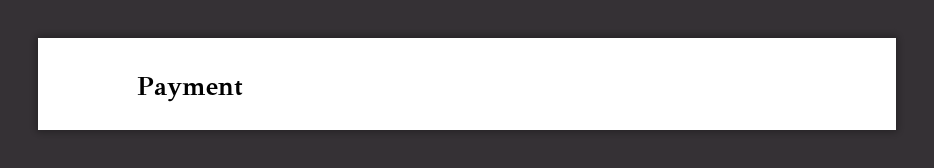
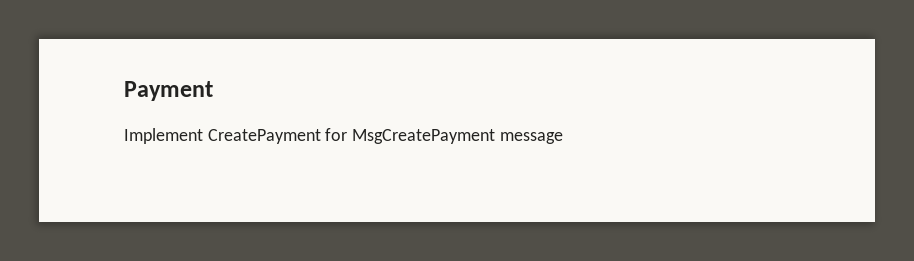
(243, 89) none -> [124,128,563,144] // Implement CreatePayment for MsgCreatePayment message

